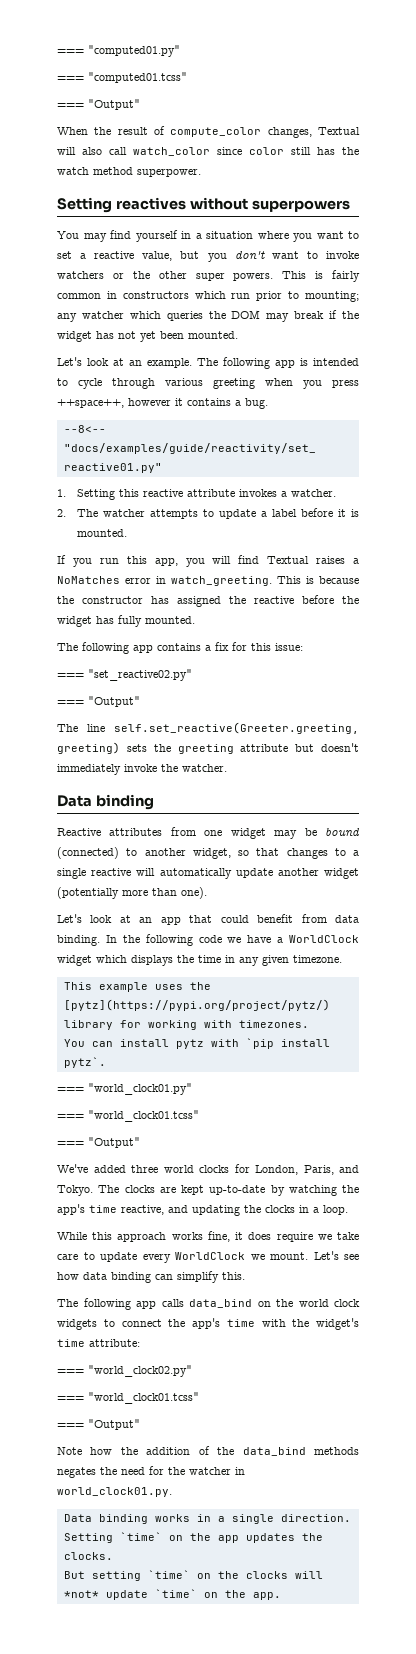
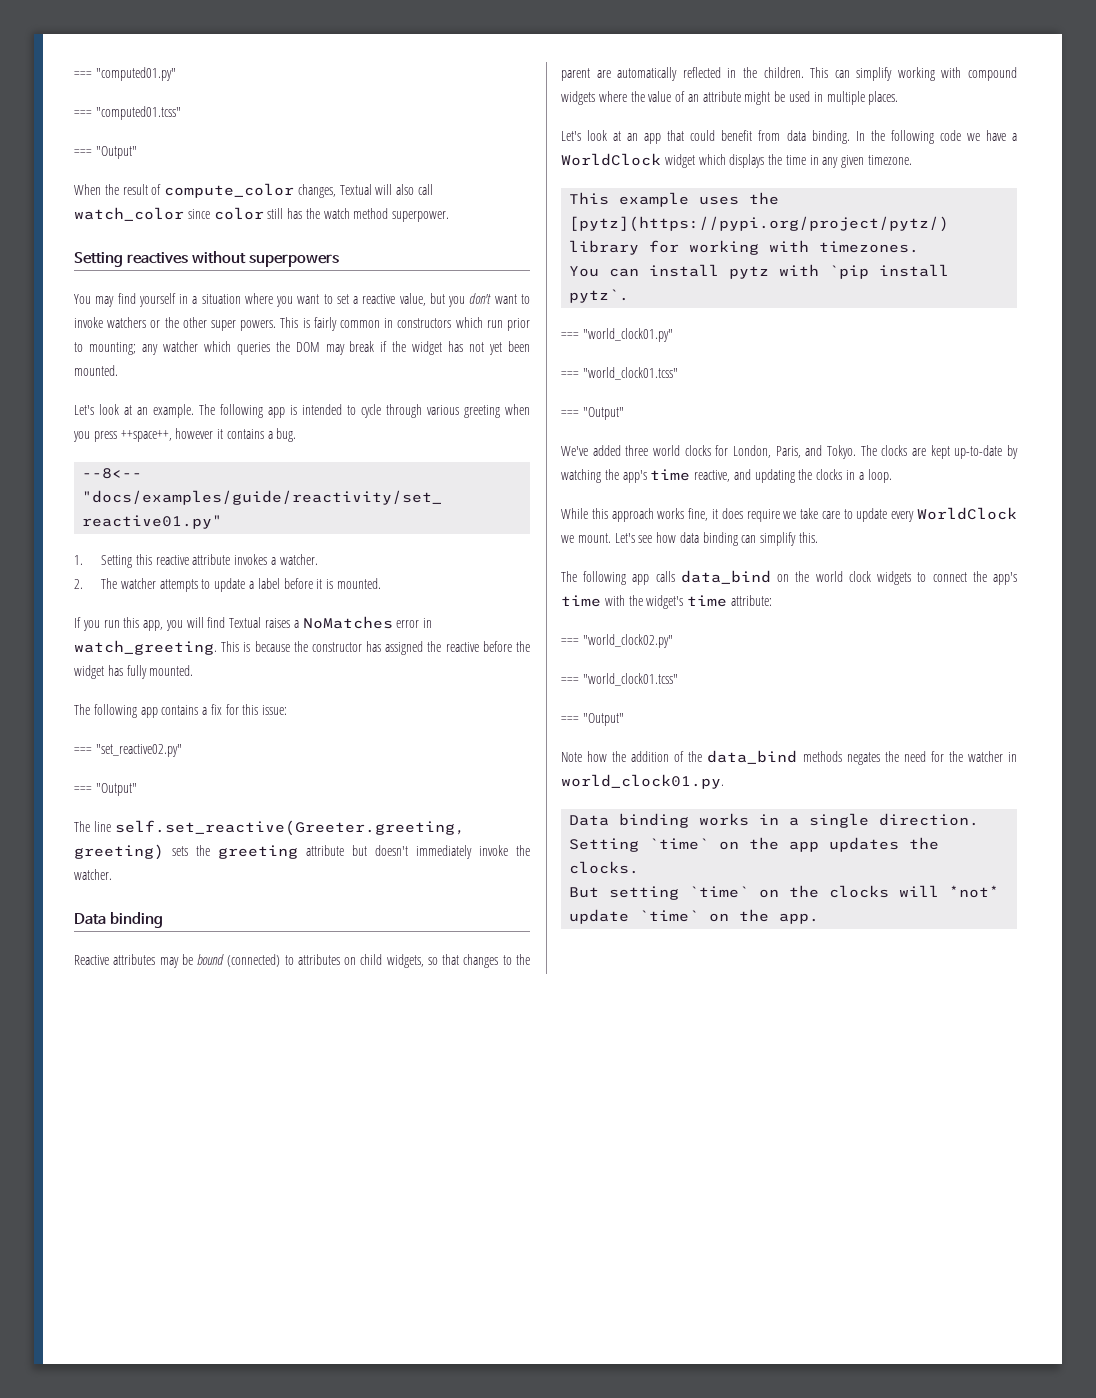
[170,827,266,839] from one widget -> (156, 959) none
[144,848,359,859] [57,868,359,879] [57,887,207,899] another widget, so that changes to a single reactive will automatically update another widget (potentially more than one). -> [297,954,530,968] [561,67,1017,81] [561,91,899,105] attributes on child widgets, so that changes to the parent are automatically reflected in the children. This can simplify working with compound widgets where the value of an attribute might be used in multiple places.

